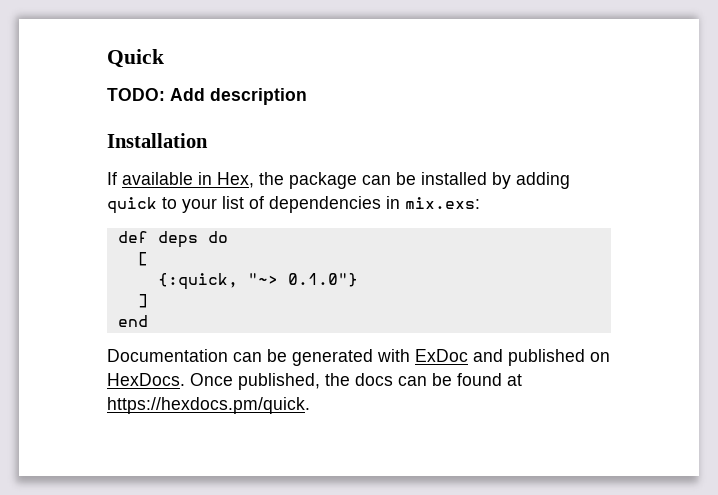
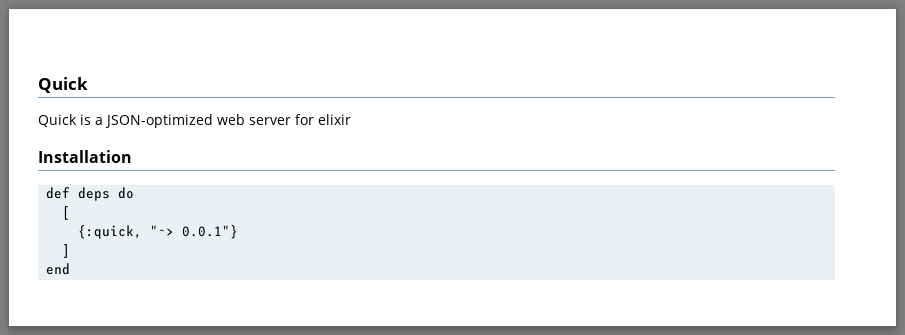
[107,88,307,105] [107,133,208,148] [107,172,570,189] [107,196,480,214] TODO: Add description // Installation // If available in Hex, the package can be installed by adding quick to your list of dependencies in mix.exs: -> [38,114,351,128] [38,150,132,163] Quick is a JSON-optimized web server for elixir // Installation
[287,273,358,287] 0.1.0"} -> [182,225,239,239] 0.0.1"}
[107,349,610,366] [107,373,522,390] [107,397,310,414] // Documentation can be generated with ExDoc and published on HexDocs. Once published, the docs can be found at https://hexdocs.pm/quick. -> (71, 269) none

